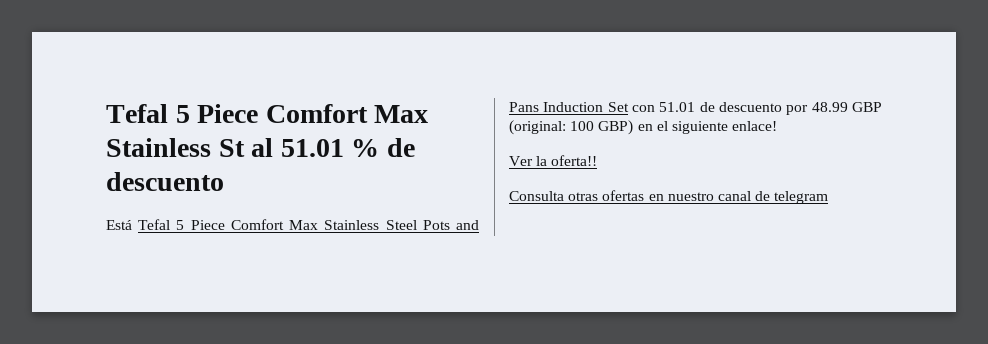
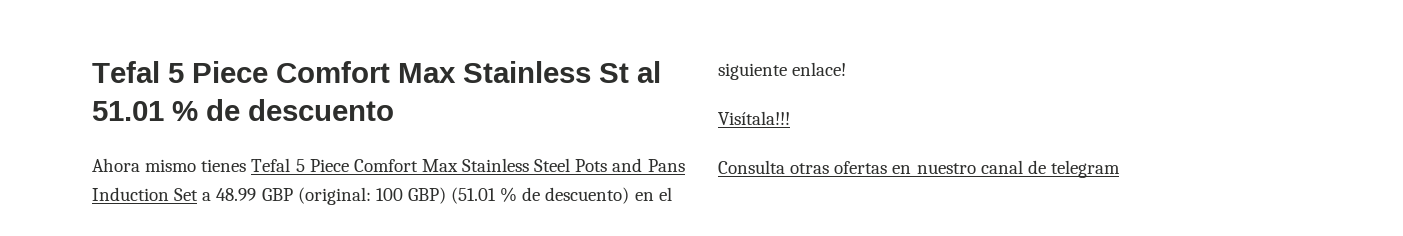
[106,220,132,230] Está -> [92,158,247,172] Ahora mismo tienes
[632,102,809,115] con 51.01 de descuento por -> [202,192,212,201] a
(634, 127) none -> [451,187,630,204] (51.01 % de descuento)
[509,155,598,166] Ver la oferta!! -> [718,111,790,125] Visítala!!!

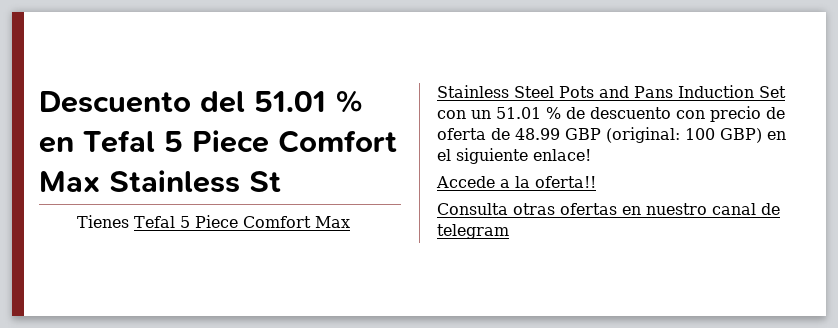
(92, 72) none -> [39,90,364,113] [39,137,74,153] Descuento del 51.01 % en
[637,61,661,83] [92,99,394,121] [92,158,247,172] al 51.01 % de descuento // Ahora mismo tienes -> [76,215,129,228] // Tienes
[202,192,212,201] a -> [437,106,785,122] [437,128,510,140] con un 51.01 % de descuento con precio de oferta de
[451,187,630,204] (51.01 % de descuento) -> (762, 135) none
[718,111,790,125] Visítala!!! -> [436,176,596,188] Accede a la oferta!!

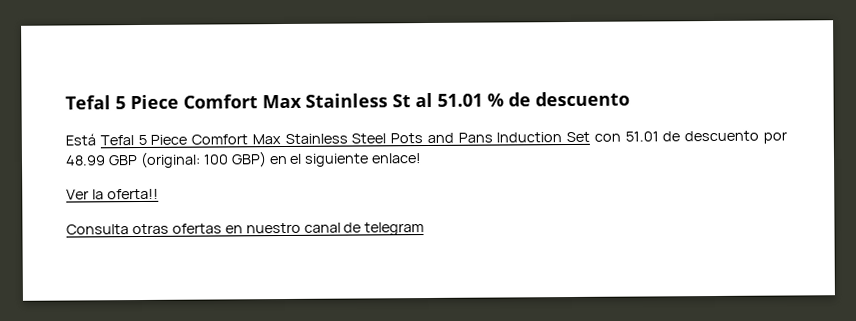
[39,90,364,113] [39,137,74,153] Descuento del 51.01 % en -> (65, 102) none
[76,215,129,228] // Tienes -> [414,91,630,108] [65,133,96,146] al 51.01 % de descuento // Está
[471,106,785,122] [437,128,510,140] un 51.01 % de descuento con precio de oferta de -> [624,130,787,144] 51.01 de descuento por
[436,176,510,188] Accede a -> [66,189,89,200] Ver

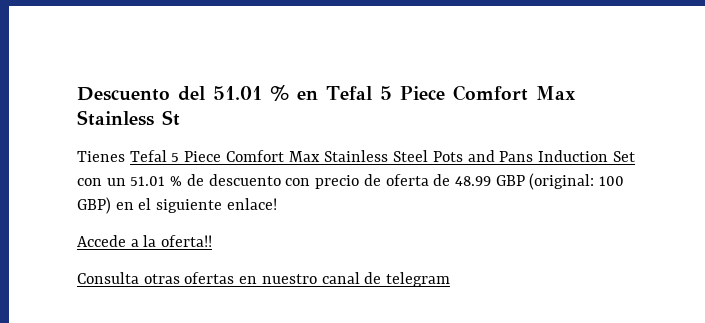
(65, 102) none -> [77,84,318,101] Descuento del 51.01 % en
[414,91,630,108] [65,133,96,146] al 51.01 % de descuento // Está -> [77,151,125,162] // Tienes
[624,130,787,144] 51.01 de descuento por -> [106,174,451,189] un 51.01 % de descuento con precio de oferta de
[66,189,89,200] Ver -> [77,235,139,247] Accede a

